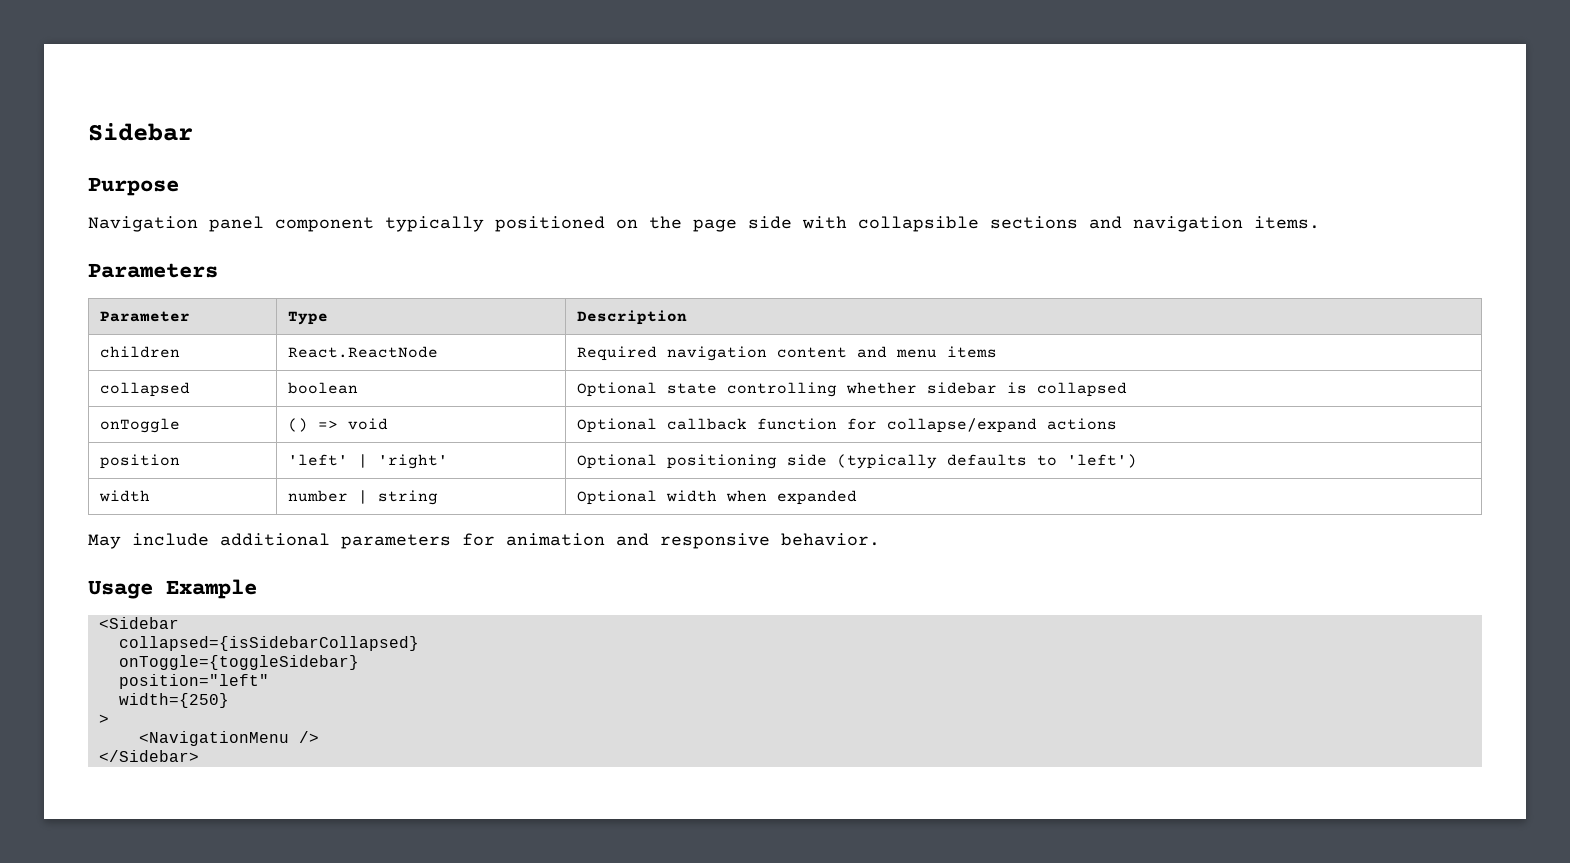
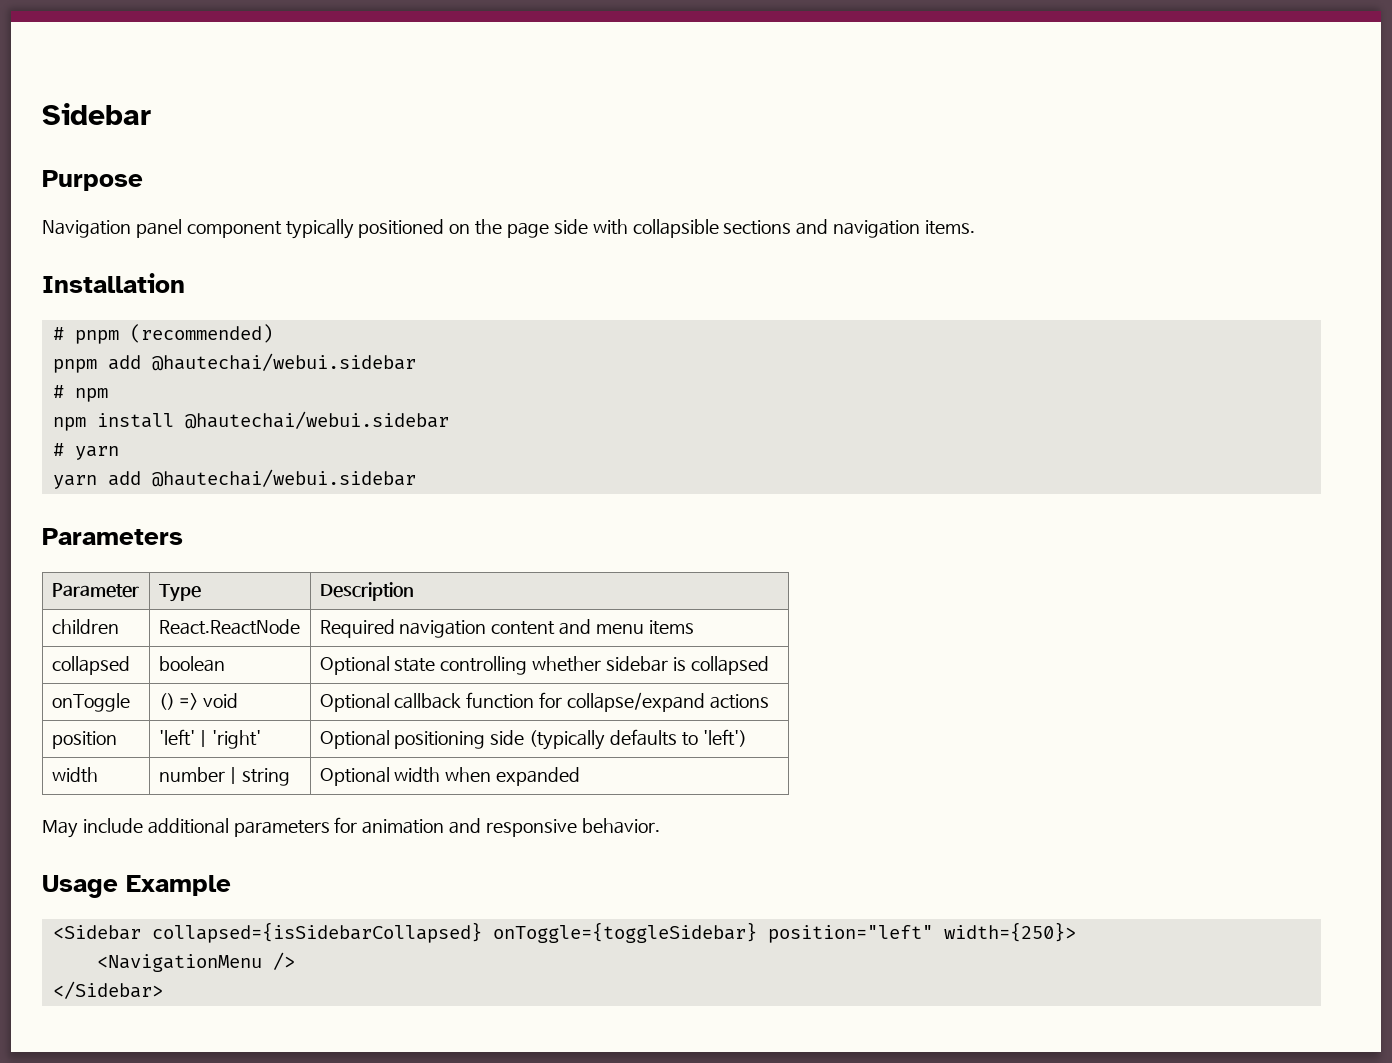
(1320, 222) none -> [42,273,185,293] [52,324,273,344] [52,353,416,373] [52,385,108,402] [52,411,449,431] [52,443,119,460] [52,469,416,489] // Installation // # pnpm (recommended) // pnpm add @hautechai/webui.sidebar // # npm // npm install @hautechai/webui.sidebar // # yarn // yarn add @hautechai/webui.sidebar
(179, 623) // -> (141, 932) none
(419, 643) // -> (482, 932) none
(359, 662) // -> (757, 932) none
[118,693,229,708] [98,714,109,724] // width={250} // > -> [943,922,1076,942] width={250}>

